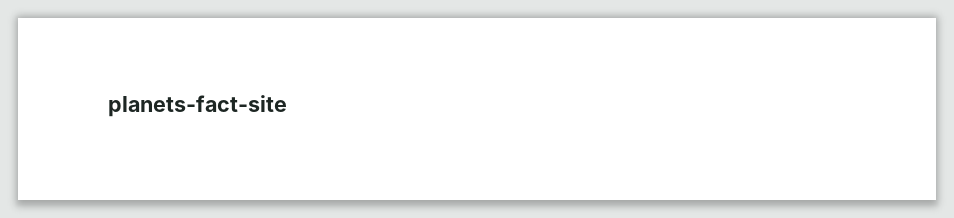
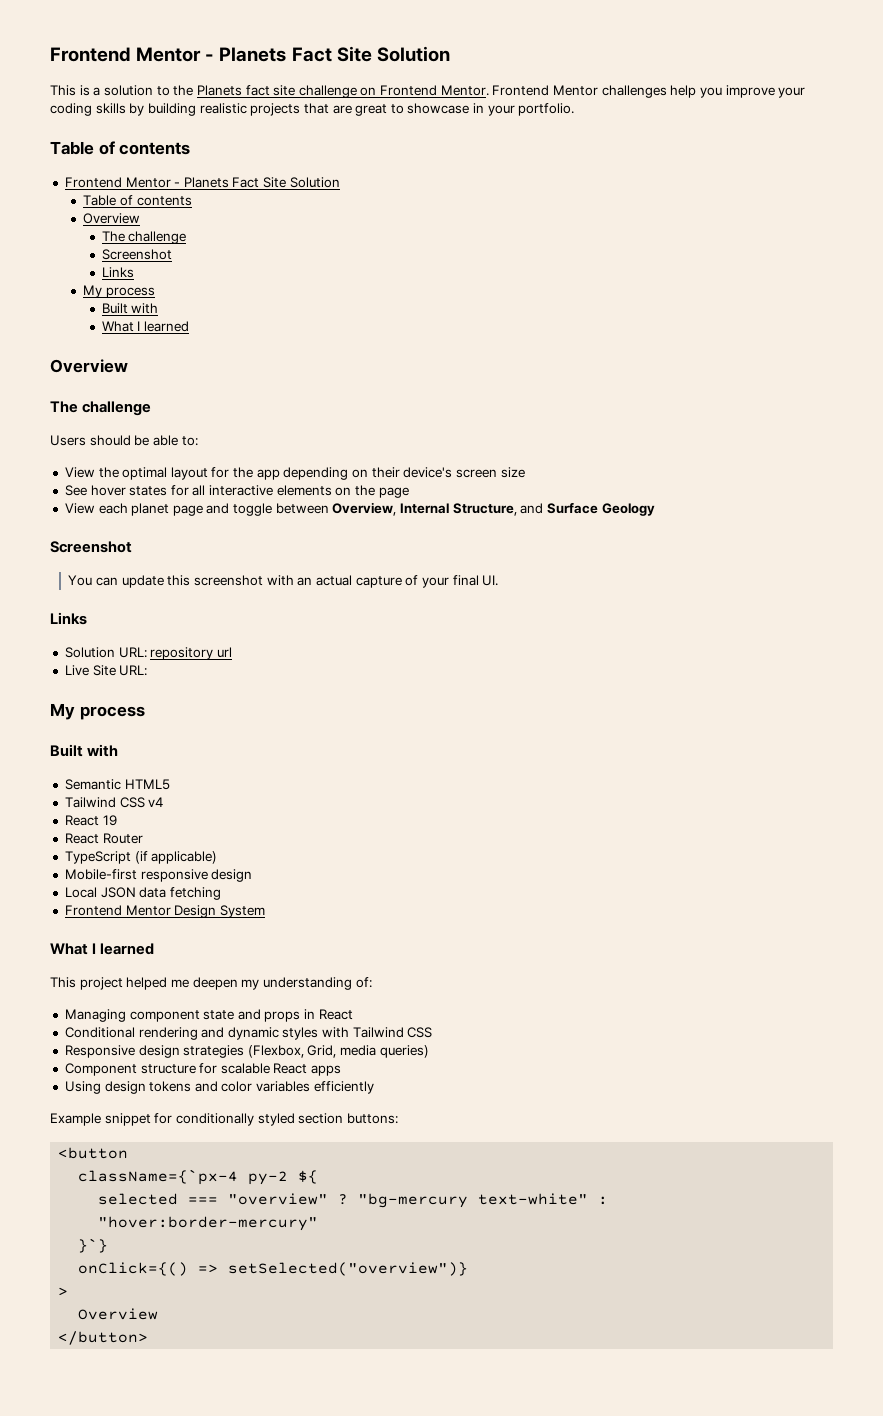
[108,95,287,117] planets-fact-site -> [50,46,450,62] [50,85,806,98] [50,103,575,116] [50,141,191,155] [64,177,340,188] [83,195,192,206] [83,213,141,224] [101,231,187,244] [101,249,172,260] [101,267,134,278] [83,285,155,298] [101,303,159,314] [101,321,190,332] [50,359,128,373] [50,401,152,416] [50,435,198,446] [64,467,525,480] [64,485,409,498] [64,502,655,516] [50,541,132,553] [68,575,499,588] [50,612,87,625] [64,647,232,660] [64,665,148,676] [50,703,145,720] [50,744,119,757] [64,779,170,790] [64,797,164,808] [64,815,117,826] [64,833,143,844] [64,851,218,864] [64,869,253,882] [64,887,221,900] [64,905,265,918] [50,943,155,955] [50,977,372,990] [64,1009,353,1022] [64,1027,433,1040] [64,1045,429,1058] [64,1063,342,1076] [64,1081,374,1094] [50,1113,398,1126] [58,1147,129,1159] [78,1169,319,1185] [98,1193,609,1208] [98,1216,319,1231] [78,1238,109,1253] [78,1262,469,1276] [58,1287,69,1296] [78,1308,159,1320] [58,1331,149,1345] Frontend Mentor - Planets Fact Site Solution // This is a solution to the Planets fact site challenge on Frontend Mentor. Frontend Mentor challenges help you improve your coding skills by building realistic projects that are great to showcase in your portfolio. // Table of contents // Frontend Mentor - Planets Fact Site Solution // Table of contents // Overview // The challenge // Screenshot // Links // My process // Built with // What I learned // Overview // The challenge // Users should be able to: // View the optimal layout for the app depending on their device's screen size // See hover states for all interactive elements on the page // View each planet page and toggle between Overview, Internal Structure, and Surface Geology // Screenshot // You can update this screenshot with an actual capture of your final UI. // Links // Solution URL: repository url // Live Site URL: // My process // Built with // Semantic HTML5 // Tailwind CSS v4 // React 19 // React Router // TypeScript (if applicable) // Mobile-first responsive design // Local JSON data fetching // Frontend Mentor Design System // What I learned // This project helped me deepen my understanding of: // Managing component state and props in React // Conditional rendering and dynamic styles with Tailwind CSS // Responsive design strategies (Flexbox, Grid, media queries) // Component structure for scalable React apps // Using design tokens and color variables efficiently // Example snippet for conditionally styled section buttons: // <button // className={`px-4 py-2 ${ // selected === "overview" ? "bg-mercury text-white" : "hover:border-mercury" // }`} // onClick={() => setSelected("overview")} // > // Overview // </button>

